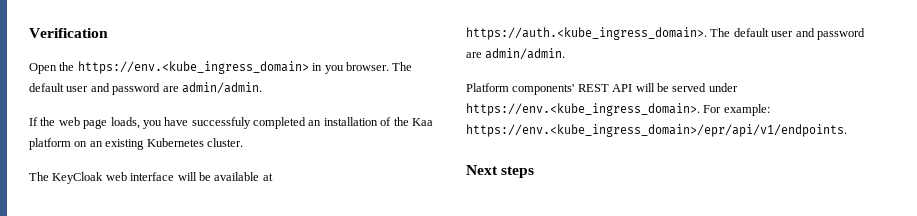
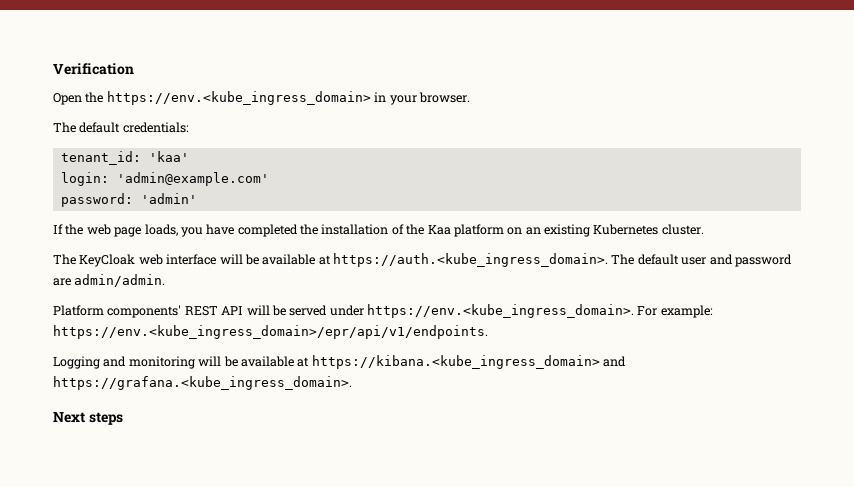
[324,65,344,74] you -> [389,95,417,105] your
[392,62,413,71] [29,82,262,95] The default user and password are admin/admin. -> [53,122,189,133] [60,151,189,165] [60,172,269,186] [60,193,197,207] // The default credentials: // tenant_id: 'kaa' // login: 'admin@example.com' // password: 'admin'
[191,117,322,129] successfuly completed an -> [237,224,318,237] completed the
(847, 130) none -> [53,355,626,369] [53,376,352,390] // Logging and monitoring will be available at https://kibana.<kube_ingress_domain> and https://grafana.<kube_ingress_domain>.

